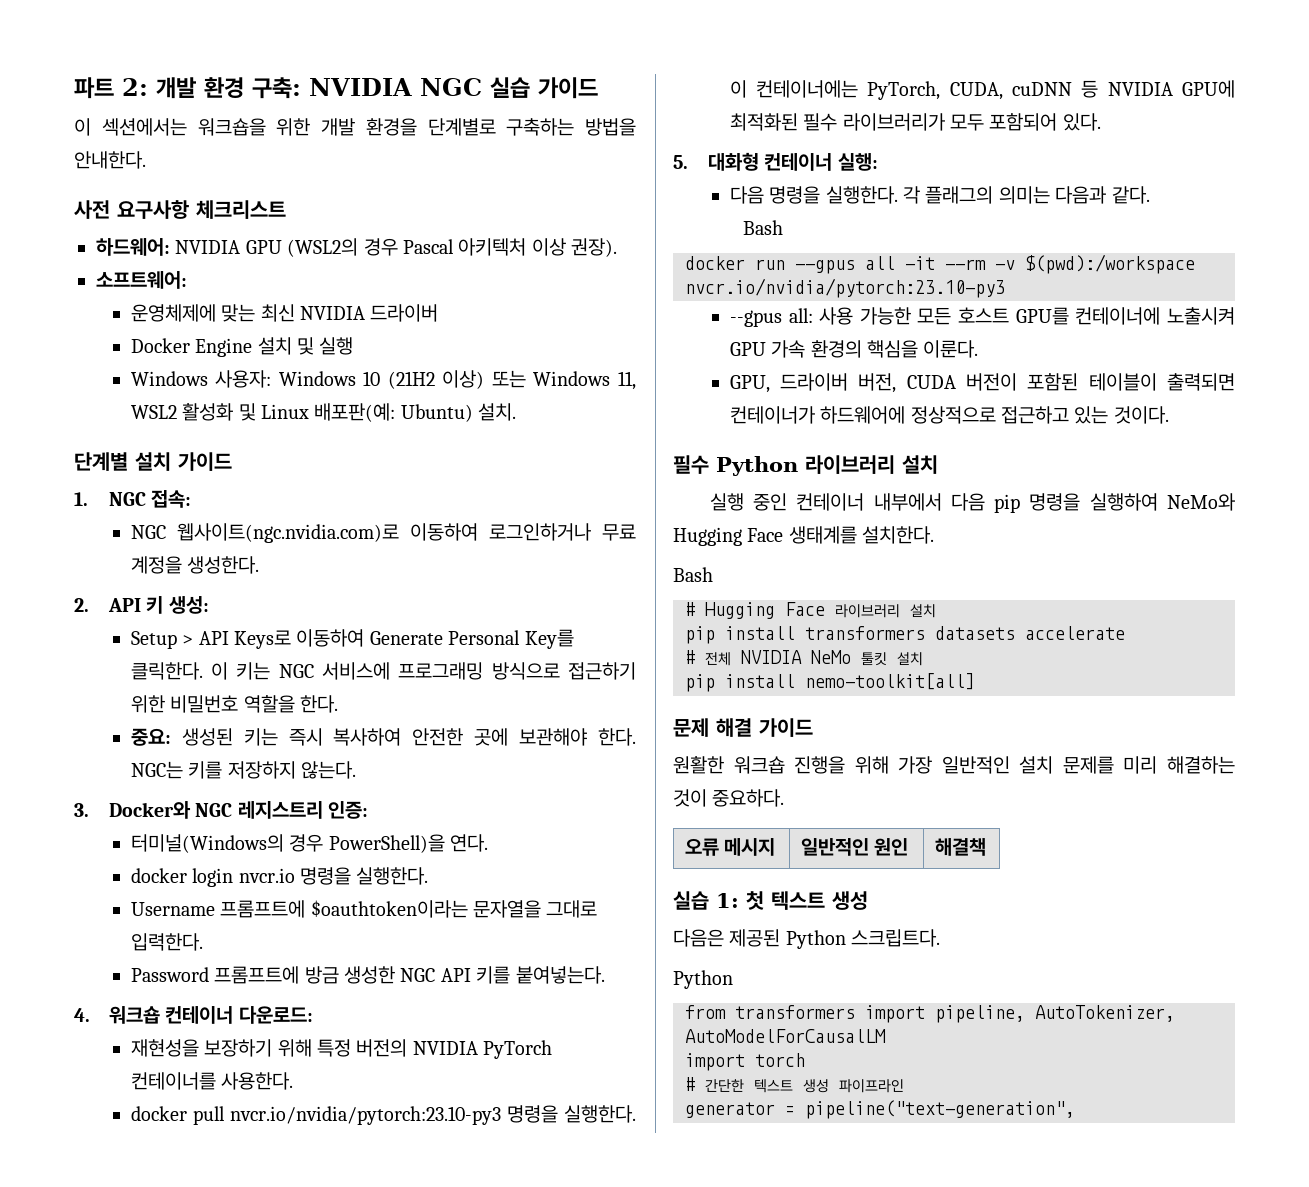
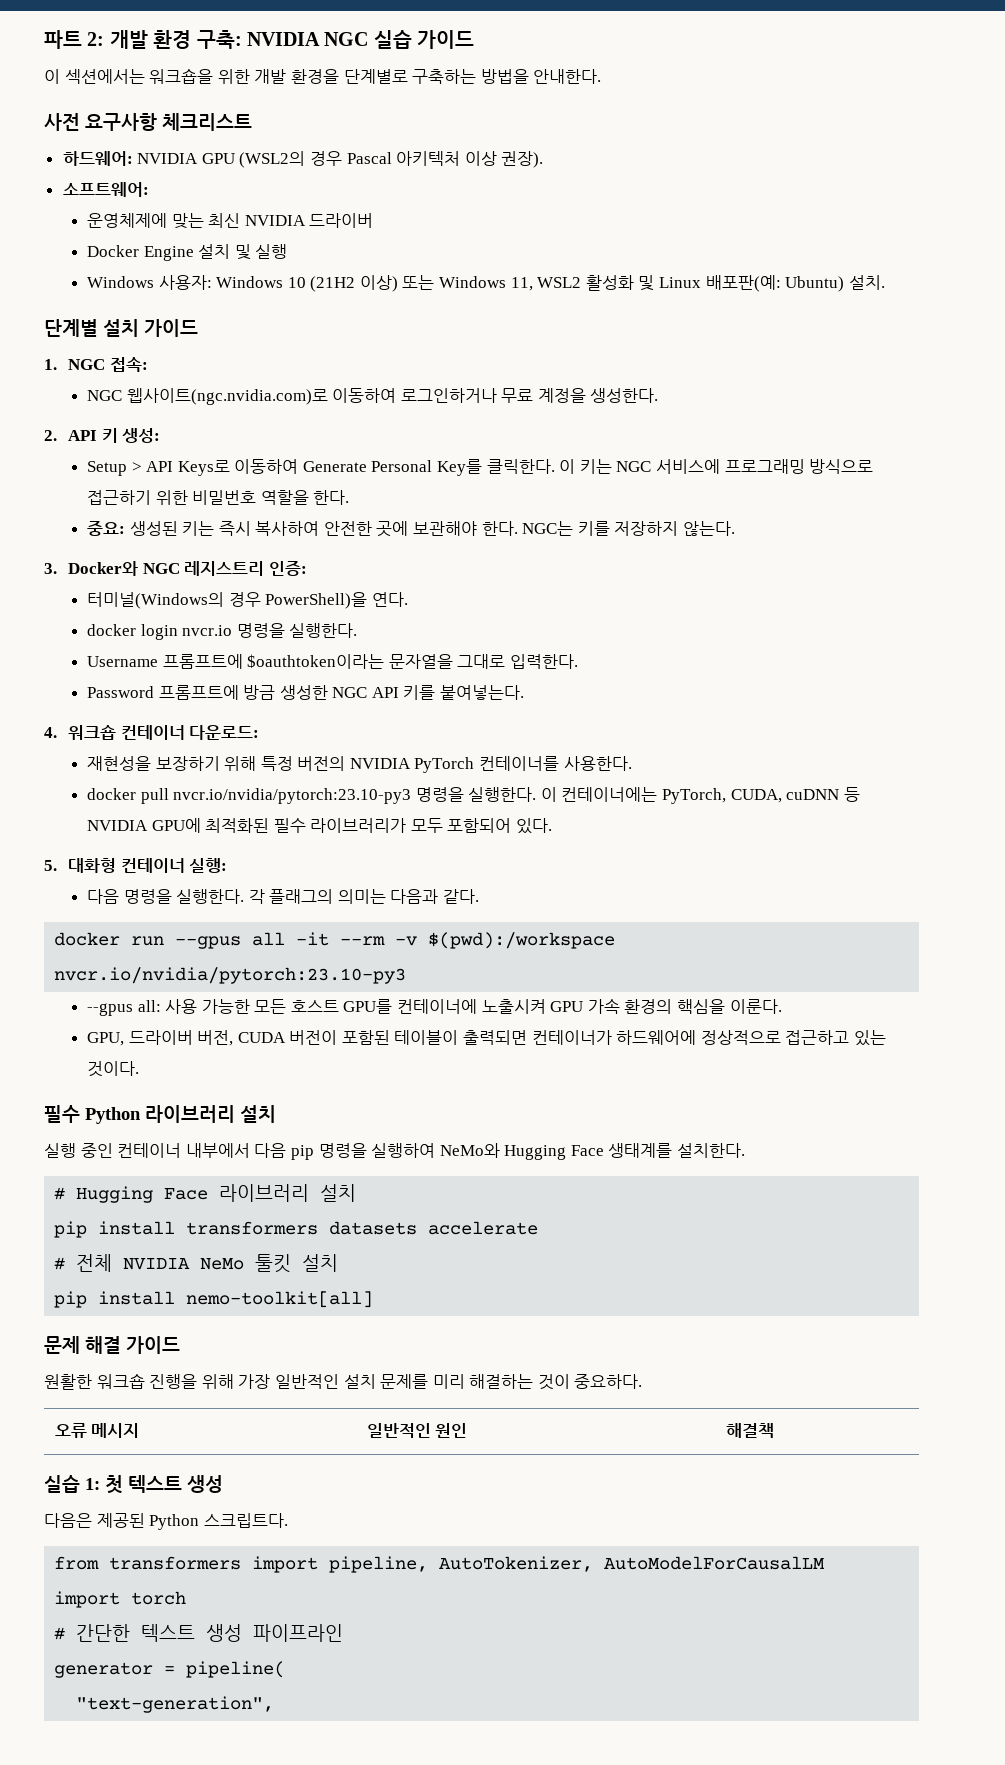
[742,220,783,235] // Bash -> (480, 896) none
[673,567,713,582] // Bash -> (746, 1150) none
[673,970,733,989] // Python -> (288, 1520) none
[805,1100,1075,1119] pipeline("text-generation", -> [186,1661,286,1678] [76,1696,275,1713] pipeline( // "text-generation",

